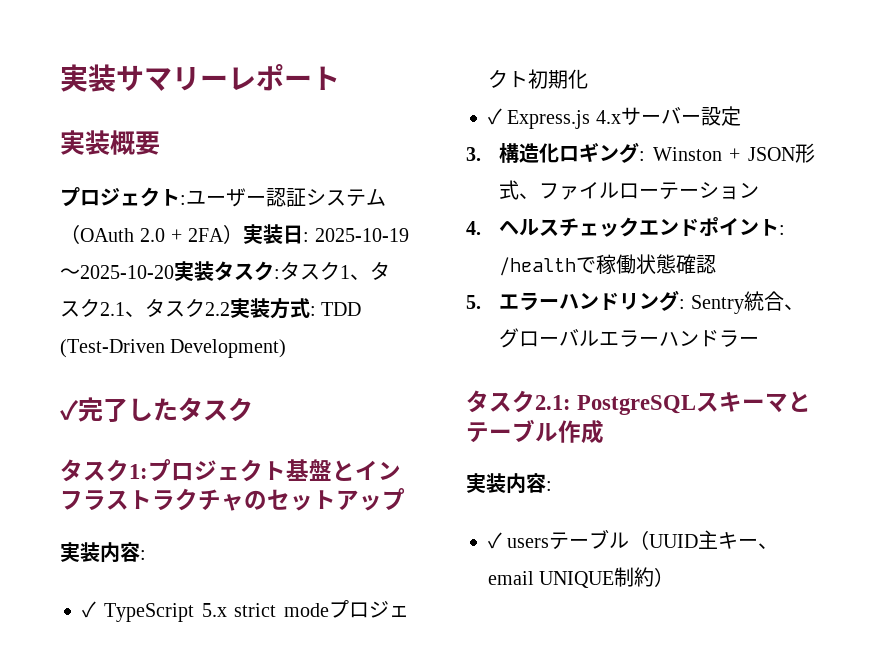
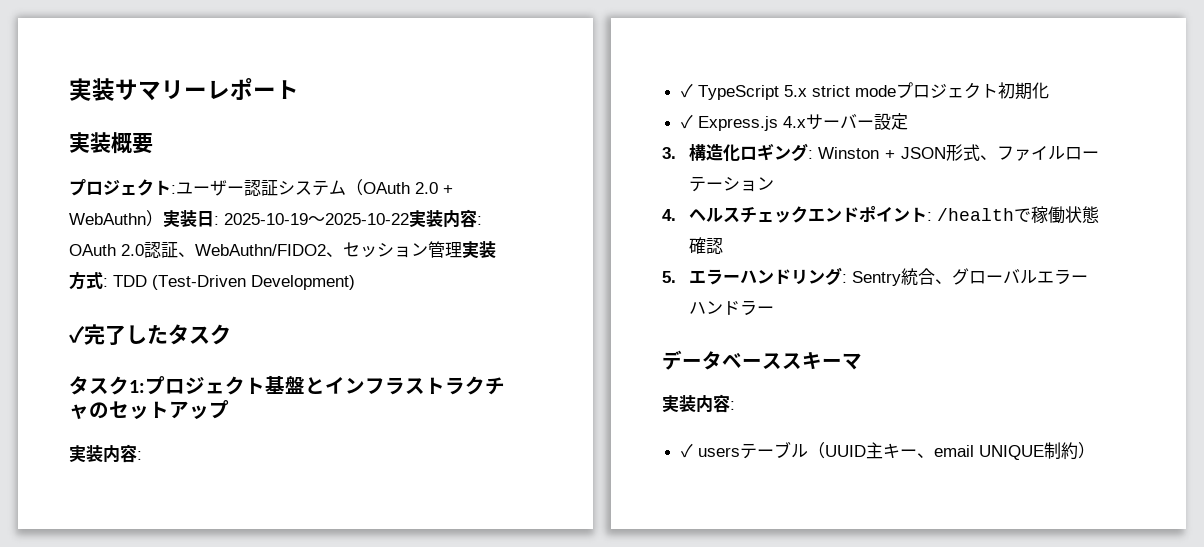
[188,228,224,242] 2FA -> [69,213,146,225] WebAuthn
[80,261,390,281] [60,298,230,317] 2025-10-20実装タスク:タスク1、タスク2.1、タスク2.2 -> [325,209,482,228] [69,241,462,258] 2025-10-22実装内容: OAuth 2.0認証、WebAuthn/FIDO2、セッション管理
[466,390,697,415] タスク2.1: PostgreSQL -> [662,350,782,370] データベース
[788,391,812,412] [466,419,604,444] とテーブル作成 -> (862, 361) none

